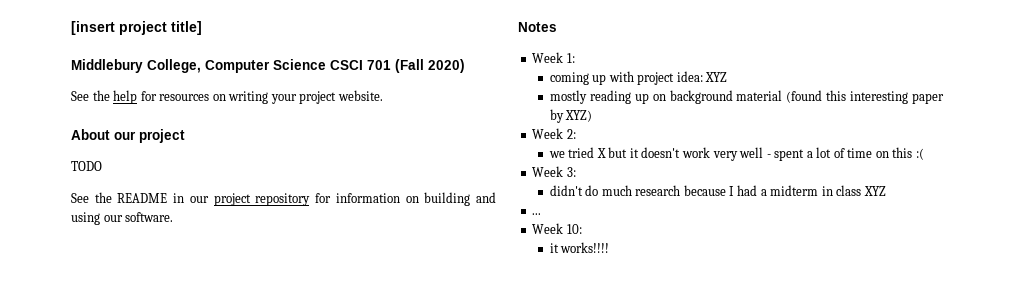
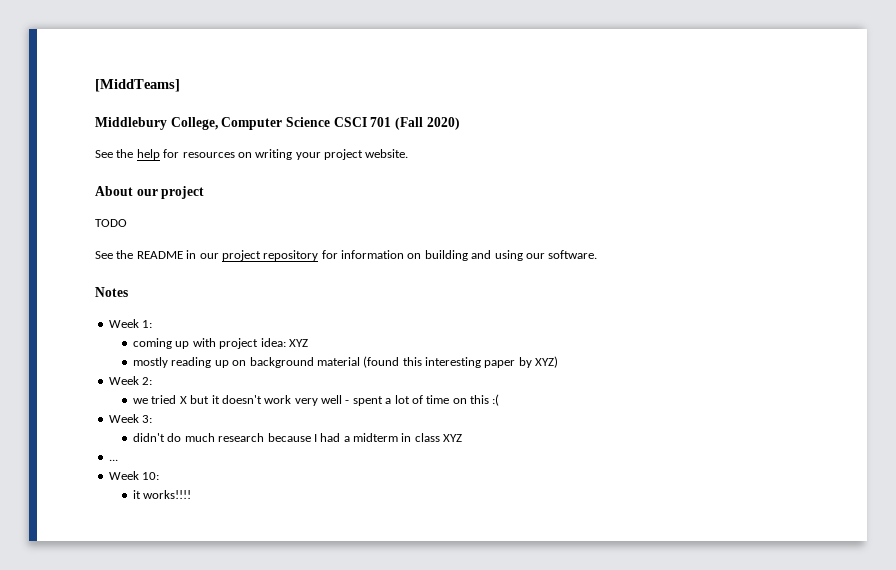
[71,21,202,35] [insert project title] -> [95,79,180,92] [MiddTeams]

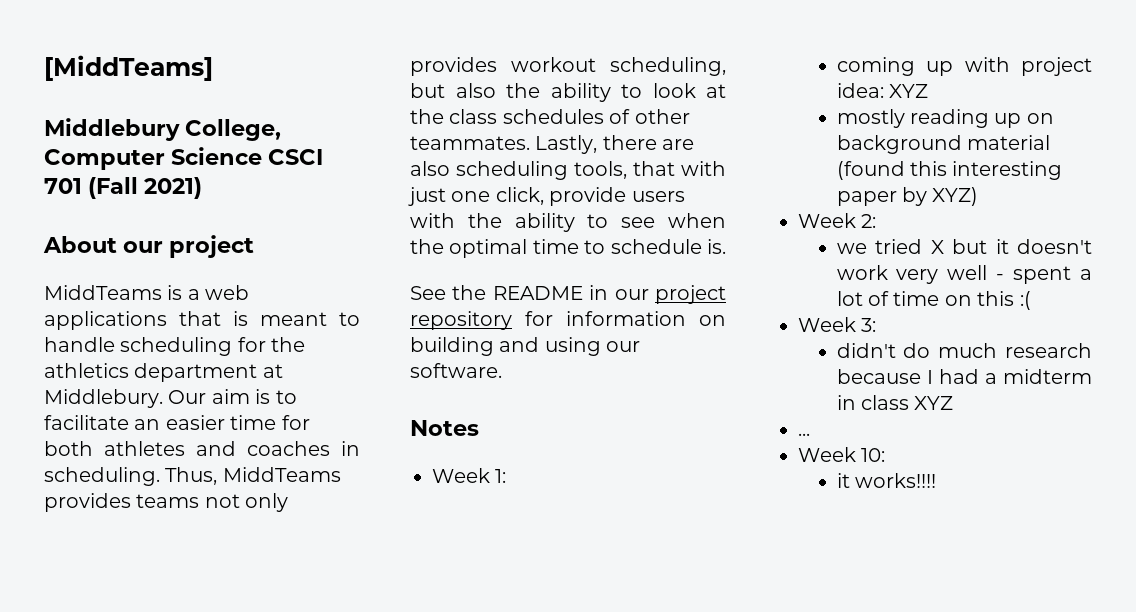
[426,117,460,130] [95,149,409,160] [95,186,205,199] [95,219,127,227] 2020) // See the help for resources on writing your project website. // About our project // TODO -> [144,177,203,199] [43,235,255,258] [44,285,250,300] [44,311,360,330] [44,337,306,356] [44,363,283,382] [44,389,297,408] [44,415,310,430] [44,441,360,456] [44,467,341,486] [44,493,289,512] [410,57,726,76] [410,83,726,102] [410,109,690,124] [410,135,695,154] [410,161,726,180] [408,187,685,206] [410,213,726,232] [410,239,726,258] 2021) // About our project // MiddTeams is a web applications that is meant to handle scheduling for the athletics department at Middlebury. Our aim is to facilitate an easier time for both athletes and coaches in scheduling. Thus, MiddTeams provides teams not only provides workout scheduling, but also the ability to look at the class schedules of other teammates. Lastly, there are also scheduling tools, that with just one click, provide users with the ability to see when the optimal time to schedule is.

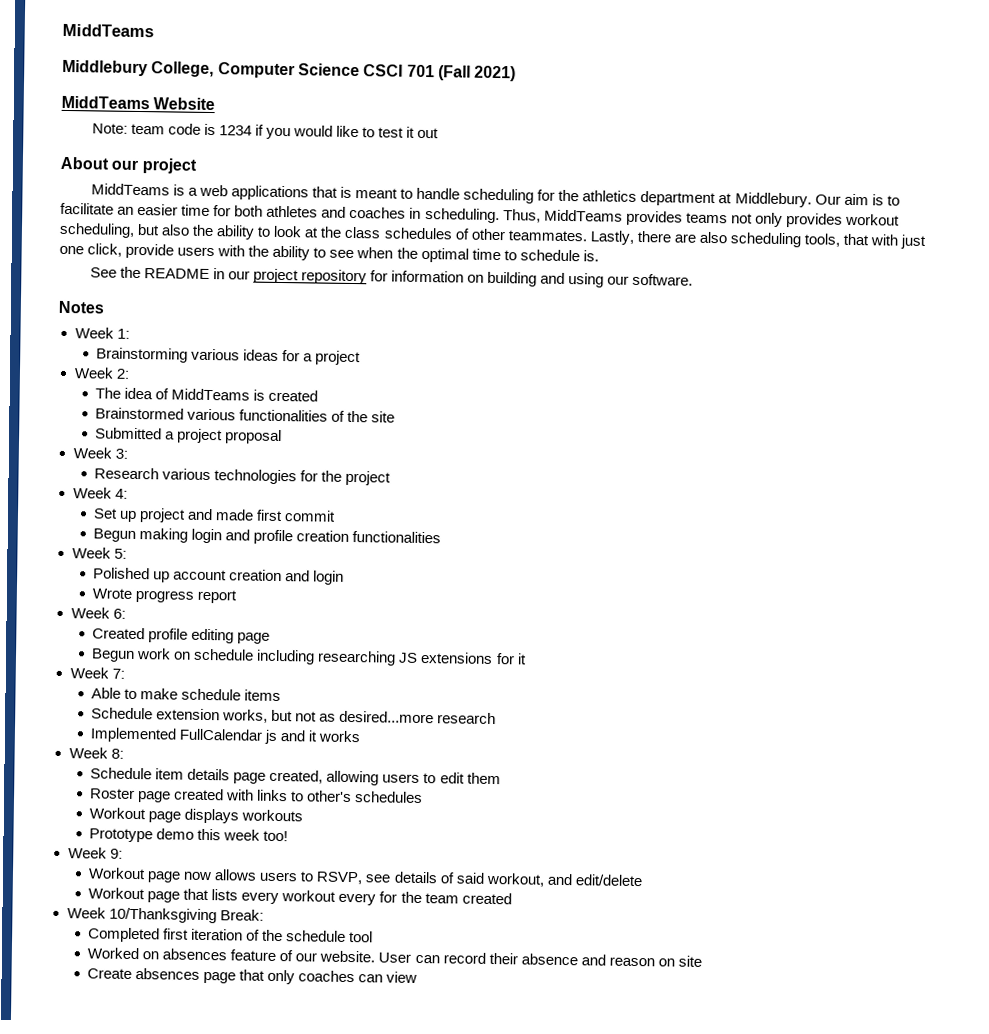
[44,55,213,81] [MiddTeams] -> [62,23,154,38] MiddTeams
(203, 188) none -> [61,95,216,111] [91,123,440,140] // MiddTeams Website // Note: team code is 1234 if you would like to test it out
[836,57,1092,76] [836,83,929,98] [836,109,1054,128] [836,135,1051,154] [836,161,1063,180] [836,187,979,206] [798,213,877,228] [836,239,1092,254] [836,265,1092,284] [836,291,1031,310] [798,317,877,332] [836,343,1092,358] [836,369,1092,384] [836,395,954,410] [798,433,810,436] [798,447,886,462] [836,473,937,488] coming up with project idea: XYZ // mostly reading up on background material (found this interesting paper by XYZ) // Week 2: // we tried X but it doesn't work very well - spent a lot of time on this :( // Week 3: // didn't do much research because I had a midterm in class XYZ // ... // Week 10: // it works!!!! -> [96,347,362,366] [73,367,130,379] [95,387,319,402] [95,407,396,423] [95,427,283,445] [72,447,128,459] [94,467,392,486] [72,487,128,499] [93,508,337,523] [93,528,442,545] [71,547,127,559] [93,567,345,585] [92,588,238,604] [70,607,126,619] [92,627,271,644] [91,648,527,666] [69,667,125,679] [91,687,282,702] [91,707,497,725] [90,727,361,744] [68,747,124,759] [90,767,501,786] [90,788,424,804] [89,807,304,824] [89,828,289,843] [67,847,123,859] [88,867,643,887] [88,887,512,906] [66,907,264,924] [88,927,374,943] [87,947,702,967] [87,968,418,985] Brainstorming various ideas for a project // Week 2: // The idea of MiddTeams is created // Brainstormed various functionalities of the site // Submitted a project proposal // Week 3: // Research various technologies for the project // Week 4: // Set up project and made first commit // Begun making login and profile creation functionalities // Week 5: // Polished up account creation and login // Wrote progress report // Week 6: // Created profile editing page // Begun work on schedule including researching JS extensions for it // Week 7: // Able to make schedule items // Schedule extension works, but not as desired...more research // Implemented FullCalendar js and it works // Week 8: // Schedule item details page created, allowing users to edit them // Roster page created with links to other's schedules // Workout page displays workouts // Prototype demo this week too! // Week 9: // Workout page now allows users to RSVP, see details of said workout, and edit/delete // Workout page that lists every workout every for the team created // Week 10/Thanksgiving Break: // Completed first iteration of the schedule tool // Worked on absences feature of our website. User can record their absence and reason on site // Create absences page that only coaches can view

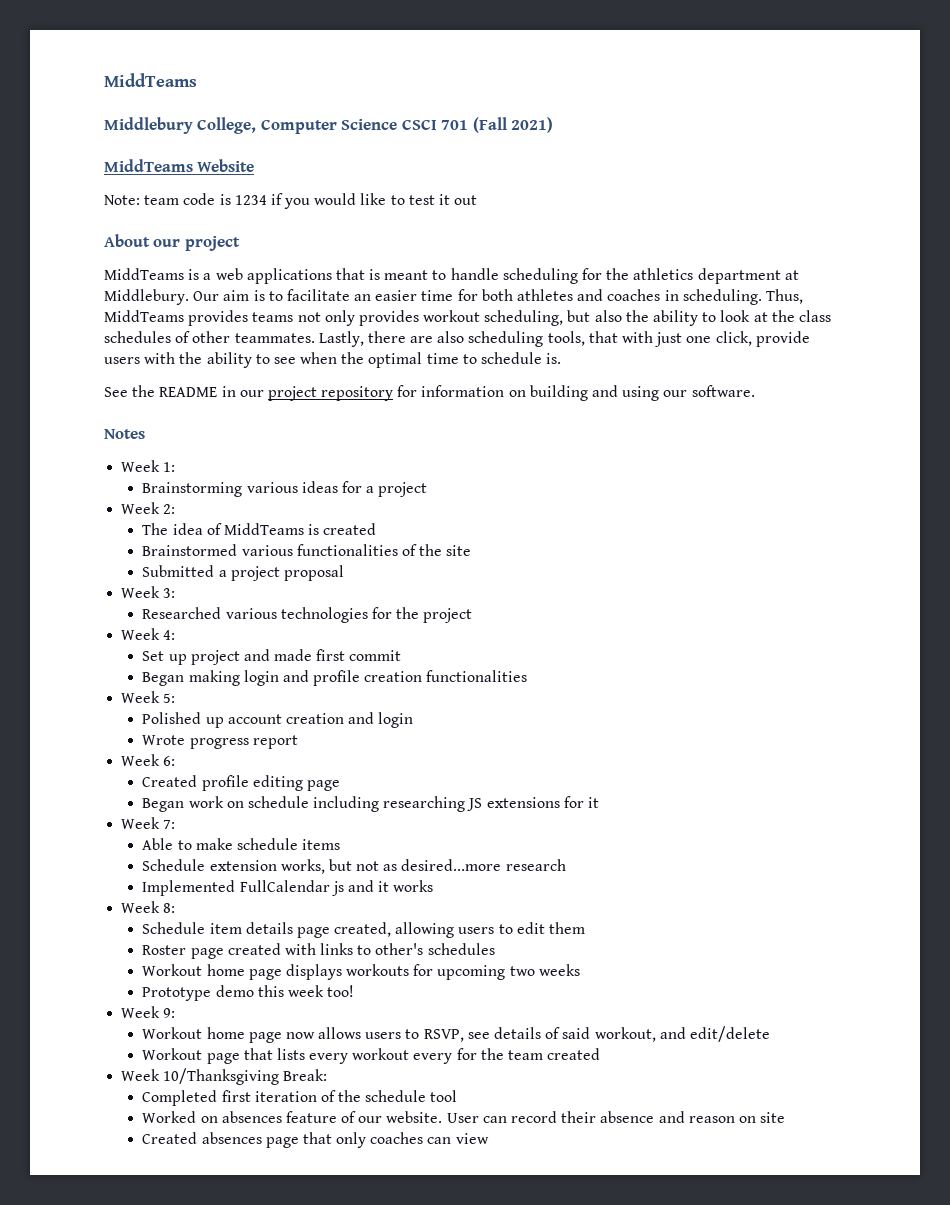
[94,467,160,480] Research -> [142,607,222,619] Researched
[93,528,137,543] Begun -> [142,672,185,686] Began
[91,648,136,662] Begun -> [142,798,185,812] Began
(147, 813) none -> [206,964,245,976] home
(304, 815) none -> [413,964,580,980] for upcoming two weeks
(147, 873) none -> [206,1027,245,1039] home
[87,968,133,979] Create -> [142,1132,198,1144] Created

